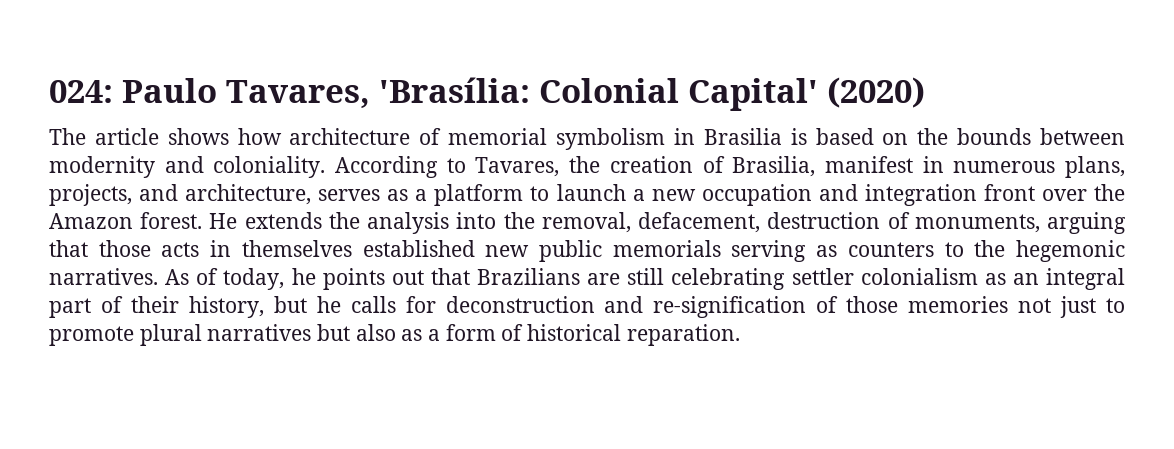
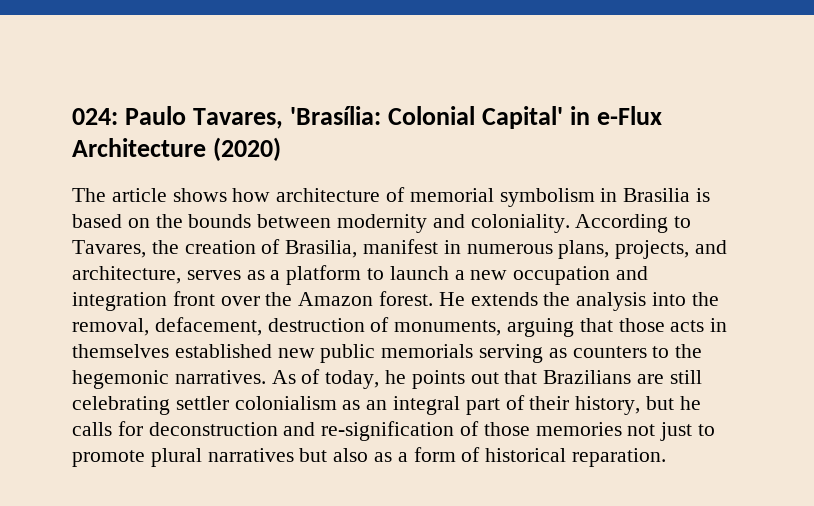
(818, 94) none -> [570,106,663,125] [72,138,206,157] in e-Flux Architecture

